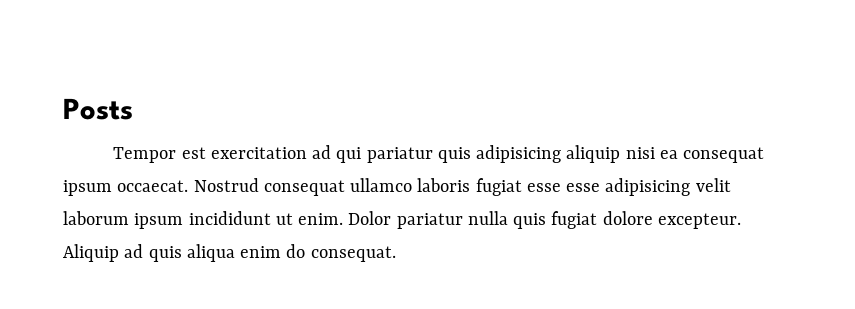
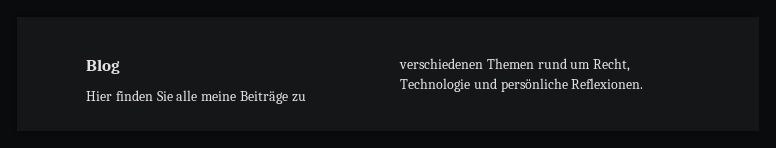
[63,98,133,120] [113,145,765,163] [63,178,731,196] [63,211,741,229] [63,244,396,262] Posts // Tempor est exercitation ad qui pariatur quis adipisicing aliquip nisi ea consequat ipsum occaecat. Nostrud consequat ullamco laboris fugiat esse esse adipisicing velit laborum ipsum incididunt ut enim. Dolor pariatur nulla quis fugiat dolore excepteur. Aliquip ad quis aliqua enim do consequat. -> [86,59,120,74] [86,90,306,104] [399,58,631,72] [400,78,644,92] Blog // Hier finden Sie alle meine Beiträge zu verschiedenen Themen rund um Recht, Technologie und persönliche Reflexionen.

